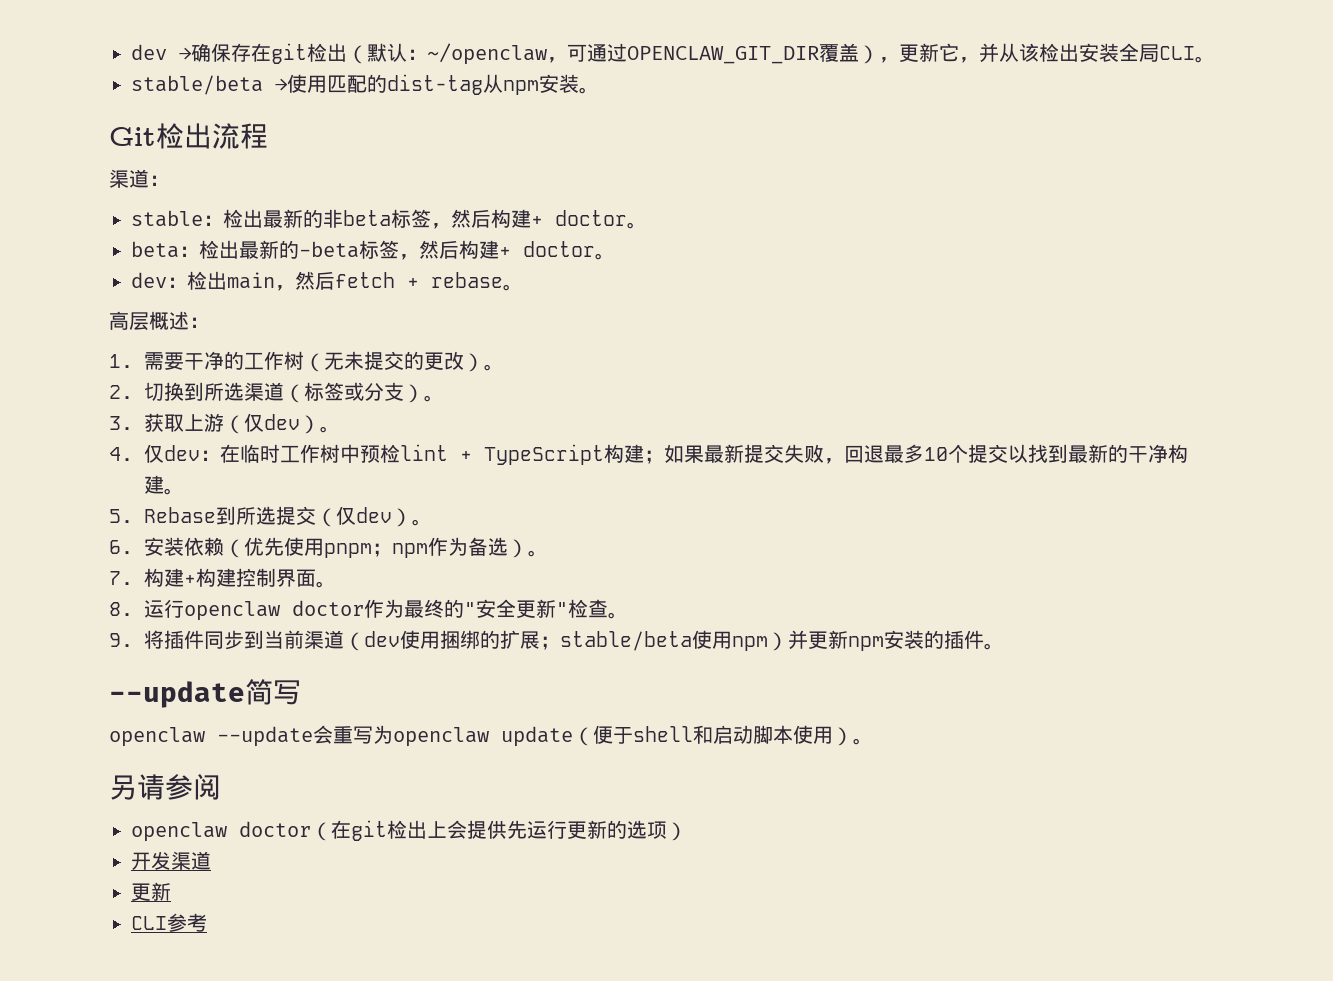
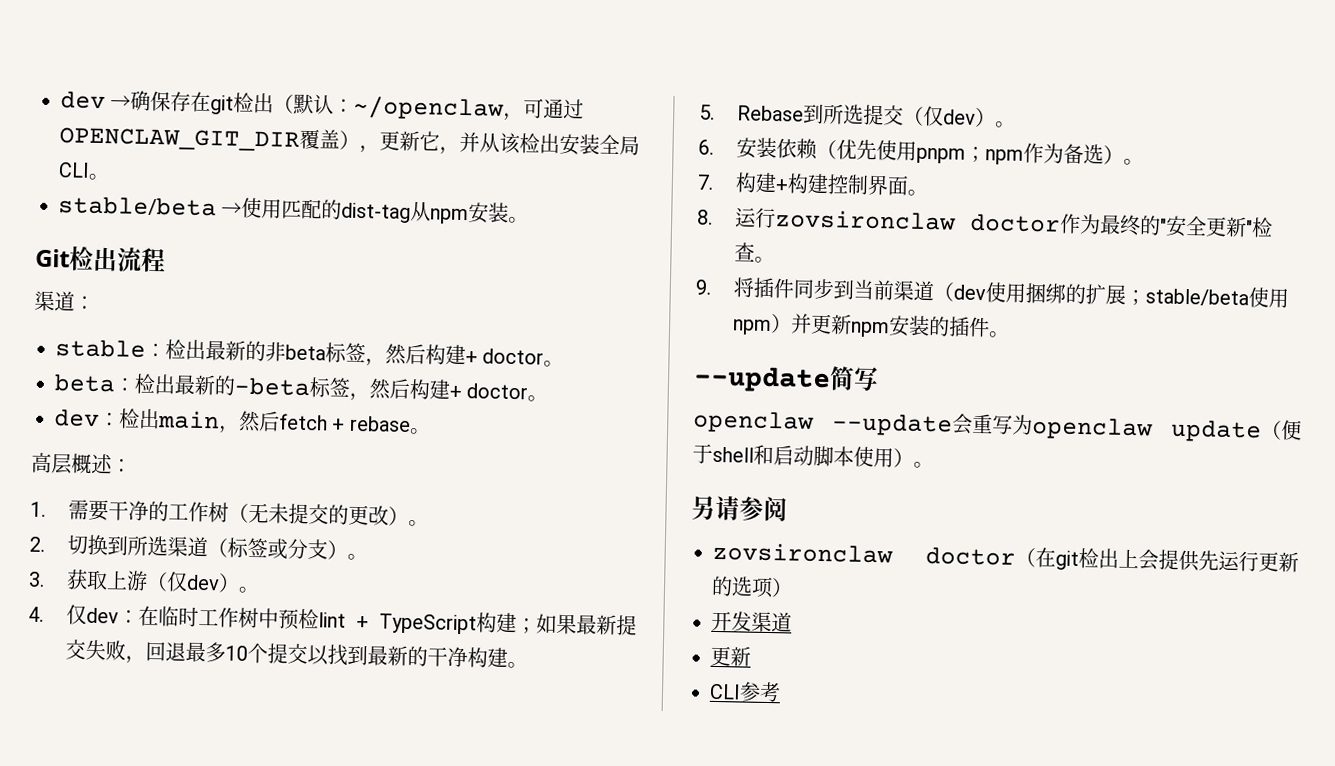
[184,601,281,621] openclaw -> [774,209,956,231] zovsironclaw
[131,822,227,842] openclaw -> [712,541,893,564] zovsironclaw

